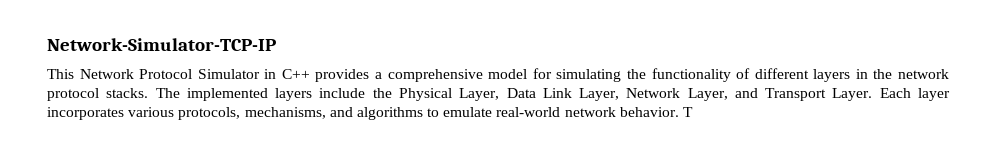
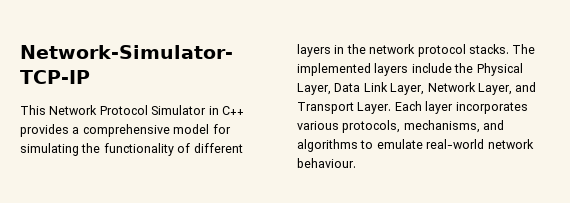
[619,107,694,117] behavior. T -> [297,158,356,168] behaviour.

